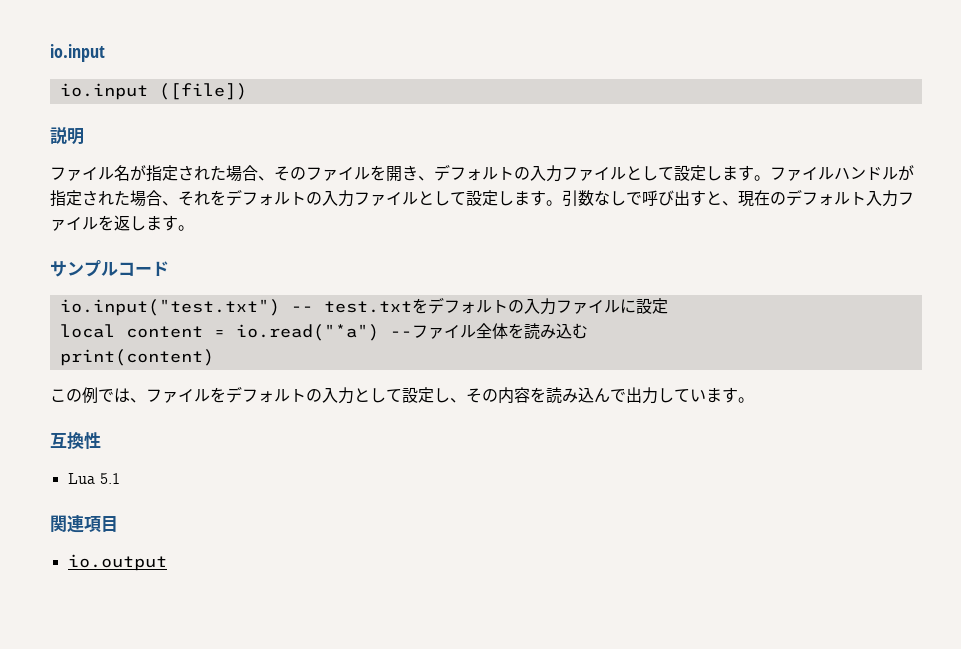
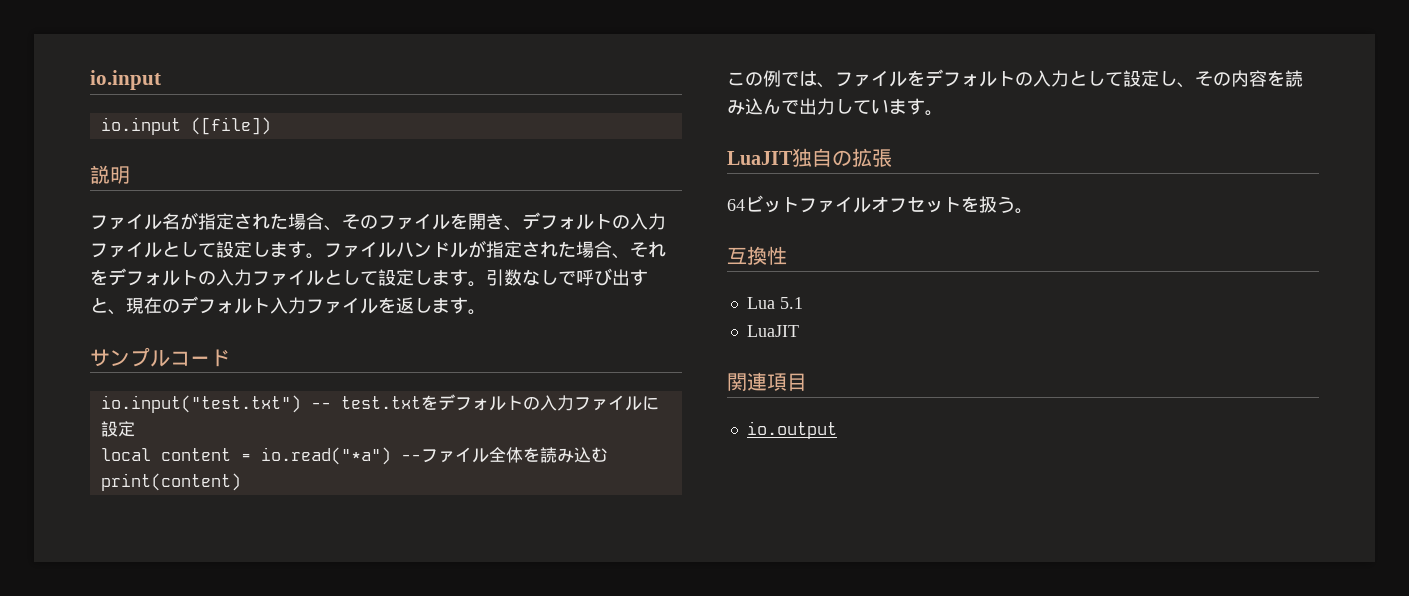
(754, 400) none -> [727,148,892,167] [727,195,1033,214] // LuaJIT独自の拡張 // 64ビットファイルオフセットを扱う。
(120, 478) none -> [746,325,799,337] // LuaJIT

